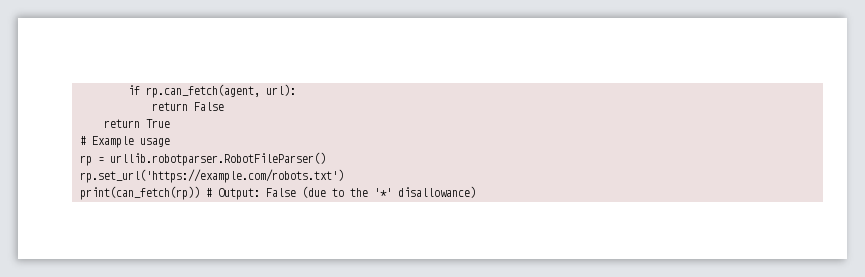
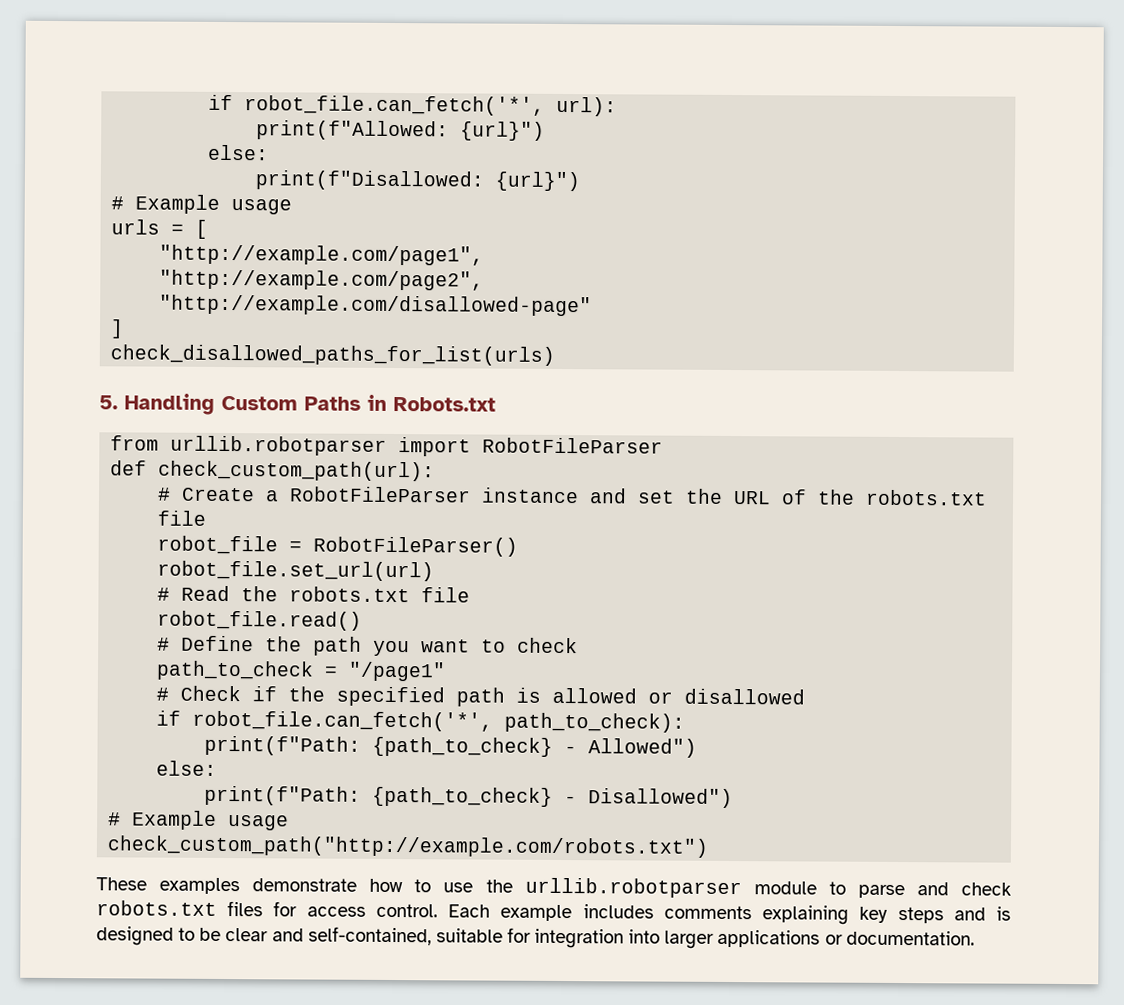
[127,84,260,98] if rp.can_fetch(agent, -> [208,94,546,116] if robot_file.can_fetch('*',
[151,102,224,111] [103,119,170,128] [79,136,170,148] [79,152,326,166] [79,169,344,183] [79,186,476,200] return False // return True // # Example usage // rp = urllib.robotparser.RobotFileParser() // rp.set_url('https://example.com/robots.txt') // print(can_fetch(rp)) # Output: False (due to the '*' disallowance) -> [256,120,546,141] [208,144,270,161] [255,170,581,192] [111,194,293,215] [111,219,209,239] [159,244,485,266] [159,269,485,291] [159,294,593,317] [110,319,125,339] [110,344,556,366] [99,393,496,415] [110,435,664,457] [110,460,436,482] [158,486,988,506] [157,510,207,526] [157,535,519,557] [157,560,435,582] [157,585,471,603] [157,610,363,631] [157,635,579,657] [156,660,447,682] [156,685,806,707] [156,710,686,733] [204,735,698,758] [156,760,218,776] [204,785,734,809] [108,810,290,831] [107,835,710,858] [96,877,1013,899] [96,900,1012,925] [96,926,975,949] print(f"Allowed: {url}") // else: // print(f"Disallowed: {url}") // # Example usage // urls = [ // "http://example.com/page1", // "http://example.com/page2", // "http://example.com/disallowed-page" // ] // check_disallowed_paths_for_list(urls) // 5. Handling Custom Paths in Robots.txt // from urllib.robotparser import RobotFileParser // def check_custom_path(url): // # Create a RobotFileParser instance and set the URL of the robots.txt file // robot_file = RobotFileParser() // robot_file.set_url(url) // # Read the robots.txt file // robot_file.read() // # Define the path you want to check // path_to_check = "/page1" // # Check if the specified path is allowed or disallowed // if robot_file.can_fetch('*', path_to_check): // print(f"Path: {path_to_check} - Allowed") // else: // print(f"Path: {path_to_check} - Disallowed") // # Example usage // check_custom_path("http://example.com/robots.txt") // These examples demonstrate how to use the urllib.robotparser module to parse and check robots.txt files for access control. Each example includes comments explaining key steps and is designed to be clear and self-contained, suitable for integration into larger applications or documentation.

